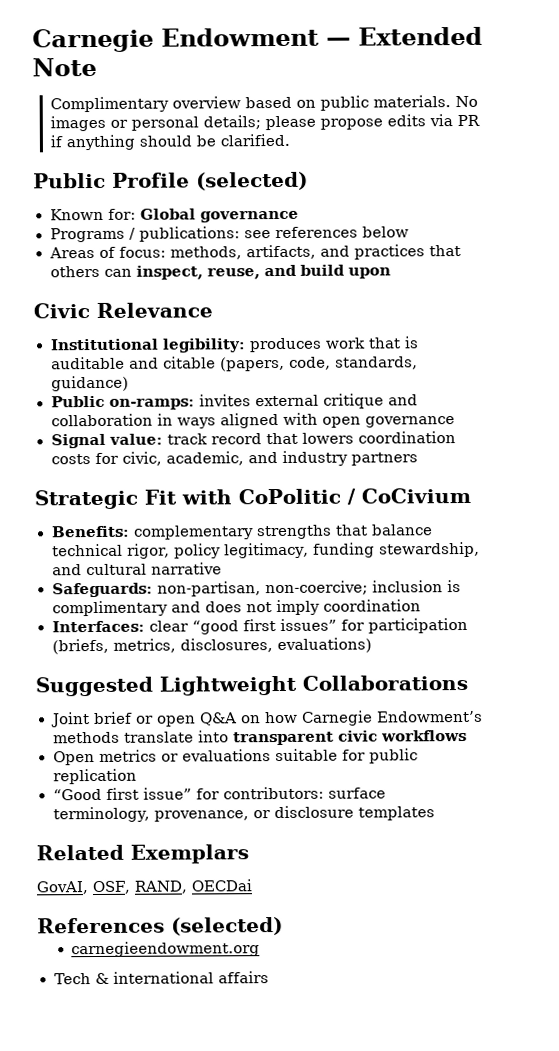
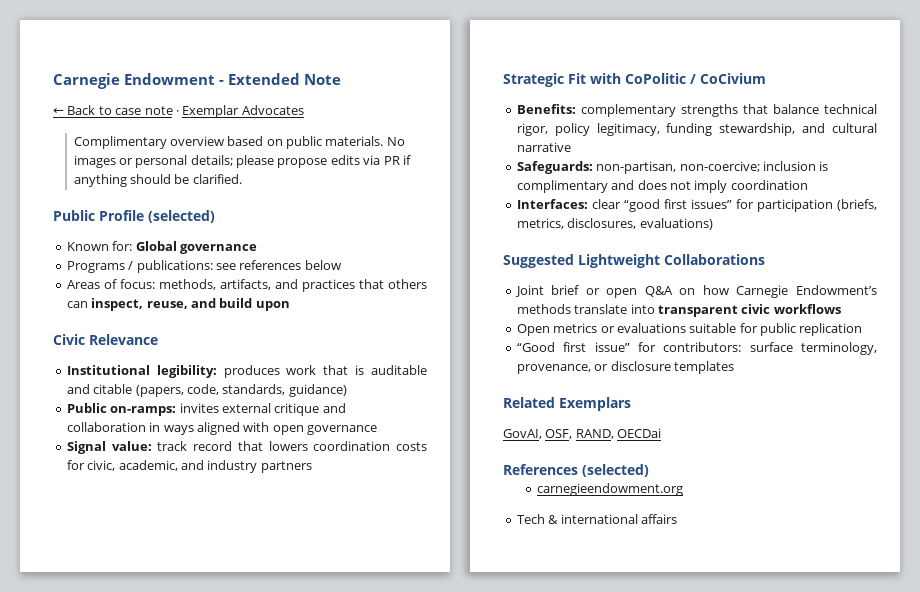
[326,37,351,46] — -> [219,80,224,85] -
(97, 67) none -> [53,105,304,118] // ← Back to case note · Exemplar Advocates

